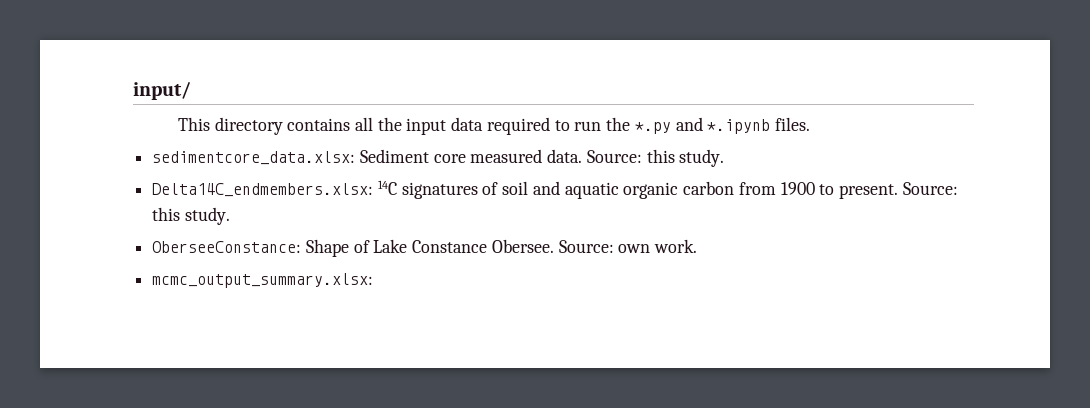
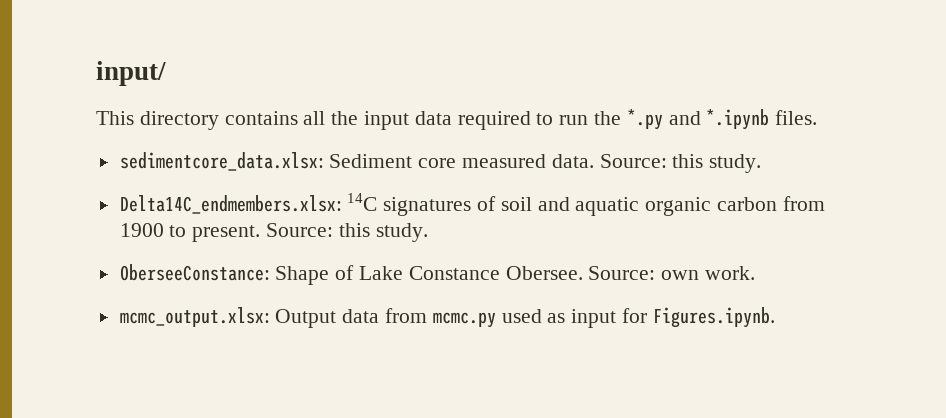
[152,273,374,288] mcmc_output_summary.xlsx: -> [119,307,775,328] mcmc_output.xlsx: Output data from mcmc.py used as input for Figures.ipynb.

